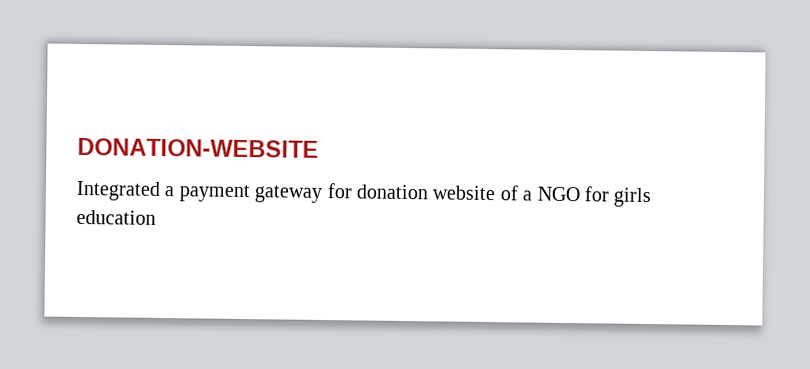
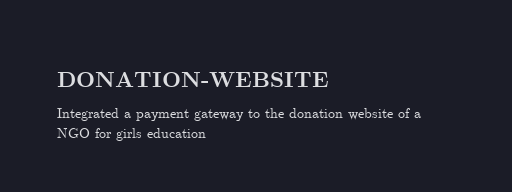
[326,183,353,199] for -> [248,108,284,118] to the

